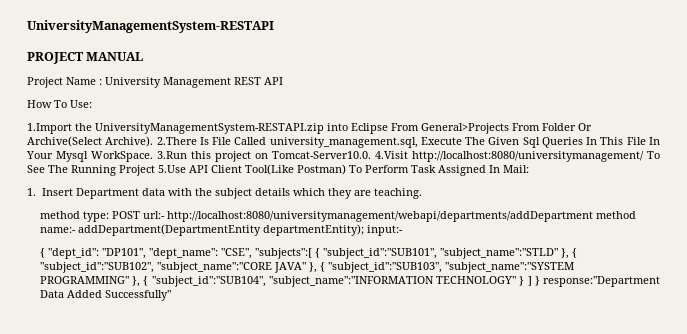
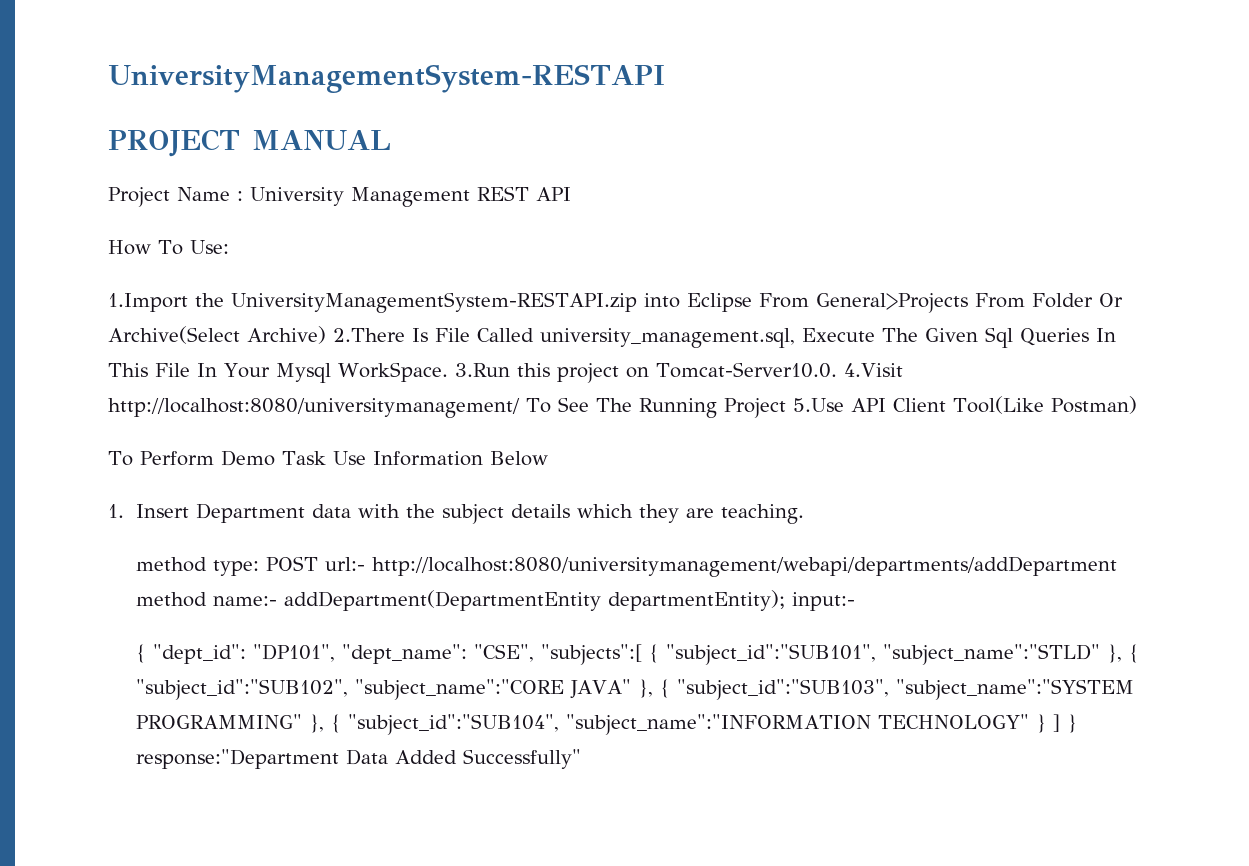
[105,136,154,147] Archive). -> [247,326,326,344] Archive)
(346, 169) none -> (1137, 405) //
[411,165,529,176] Task Assigned In Mail: -> [220,450,548,466] Demo Task Use Information Below

